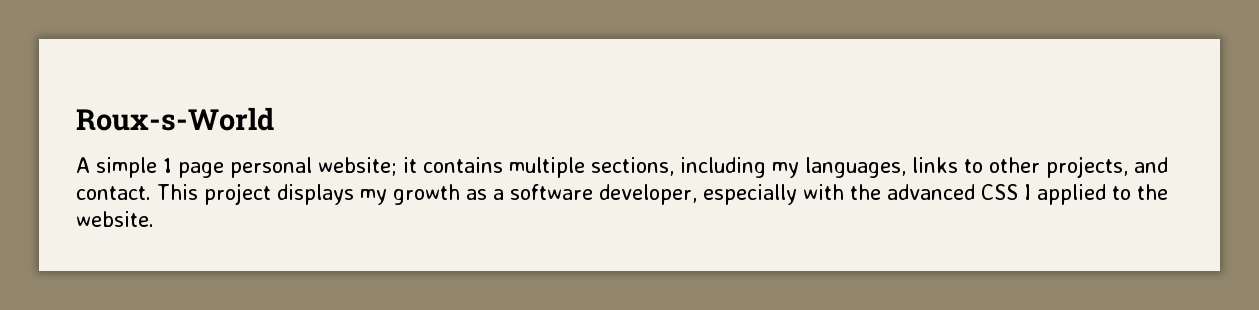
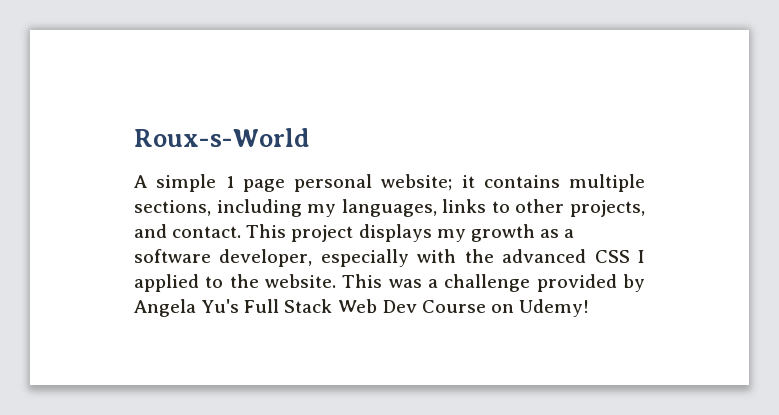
(154, 219) none -> [342,274,645,292] [134,299,590,317] This was a challenge provided by Angela Yu's Full Stack Web Dev Course on Udemy!

